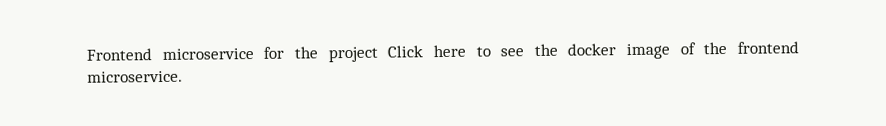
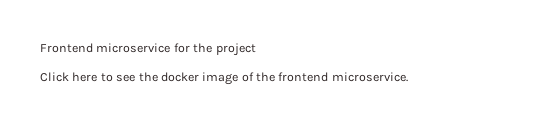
(378, 54) none -> (256, 49) //

